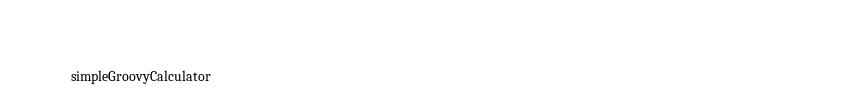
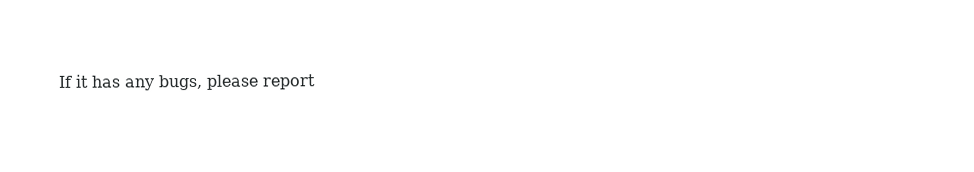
[71,70,211,84] simpleGroovyCalculator -> [58,74,316,91] If it has any bugs, please report

